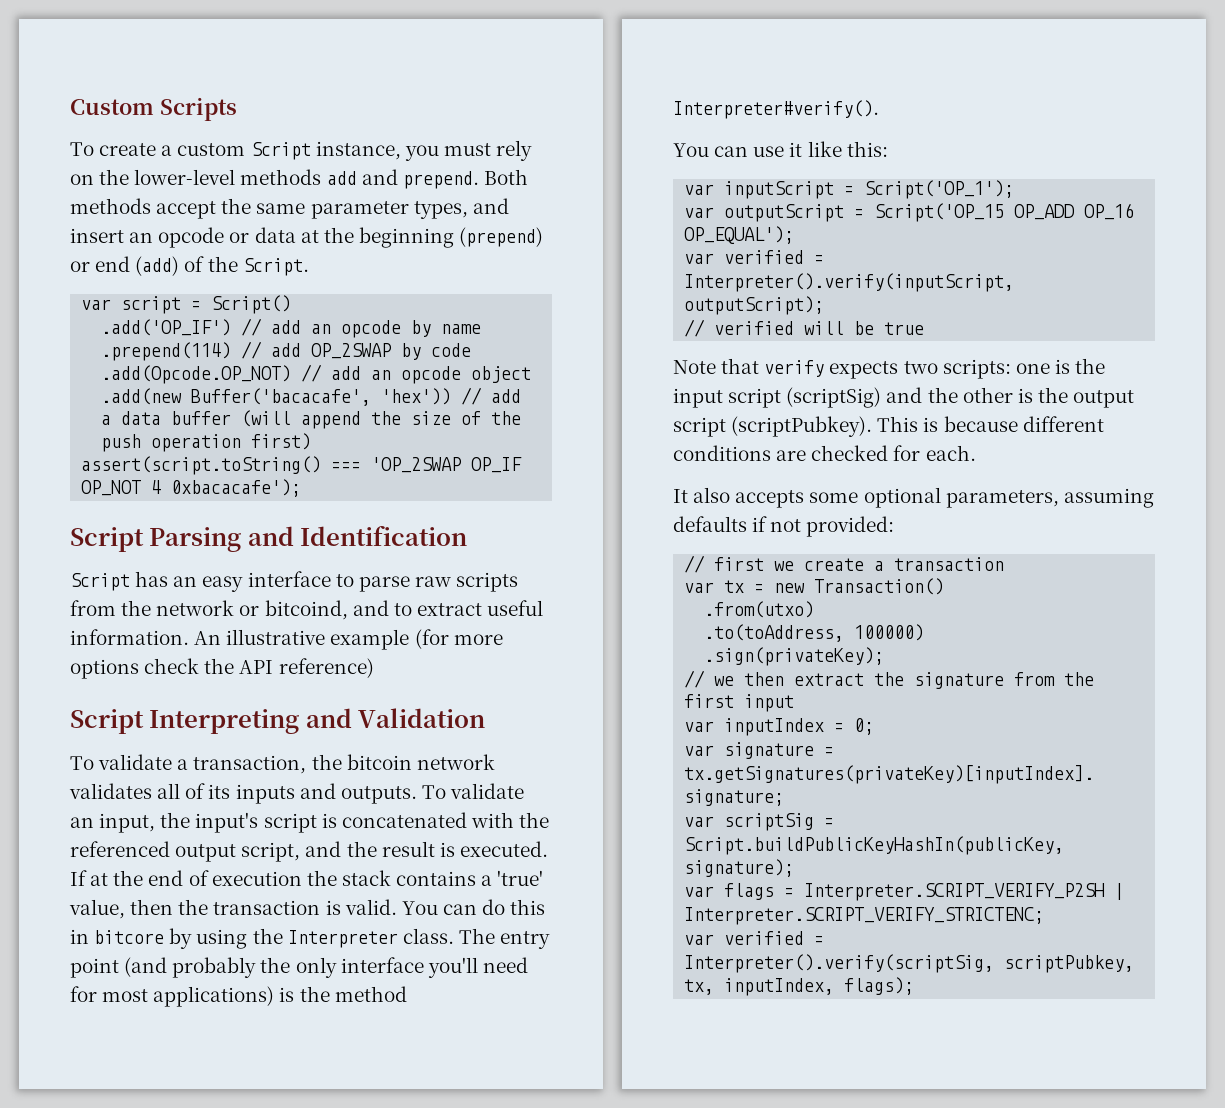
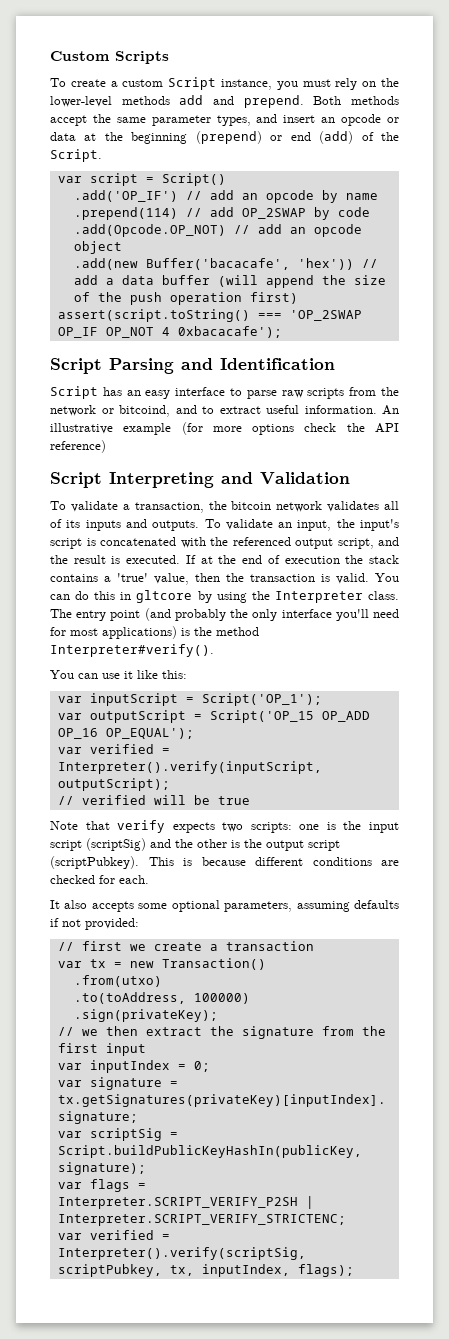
[94,930,165,944] bitcore -> [136,590,193,603] gltcore

